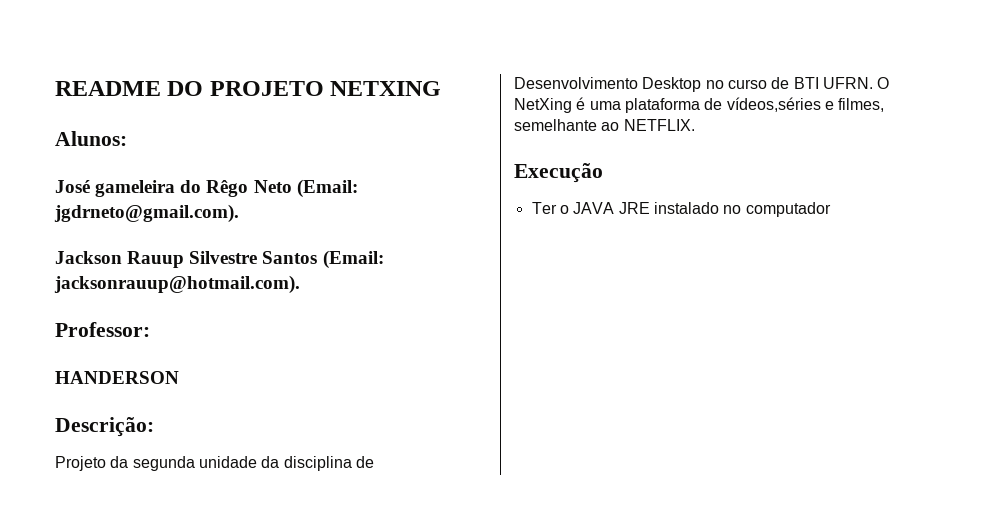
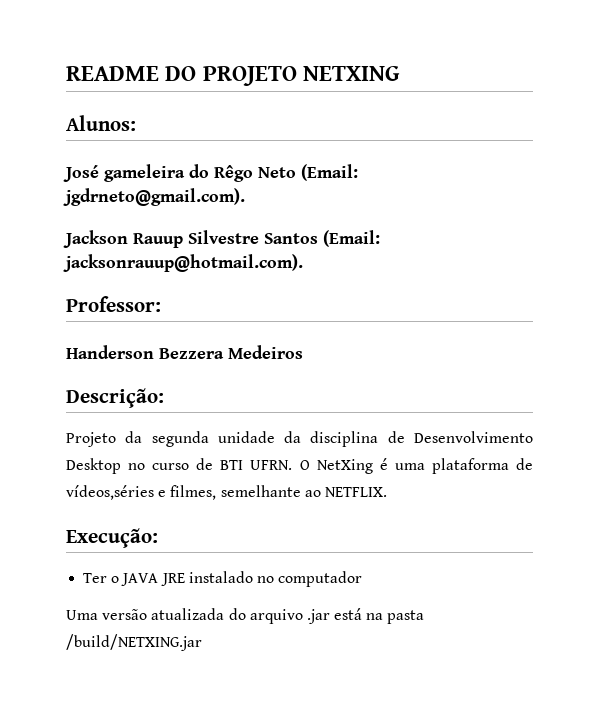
[55,371,179,384] HANDERSON -> [66,345,303,359] Handerson Bezzera Medeiros
[514,163,603,183] Execução -> [66,528,158,548] Execução:
(831, 209) none -> [66,608,425,624] [66,634,202,651] // Uma versão atualizada do arquivo .jar está na pasta /build/NETXING.jar

